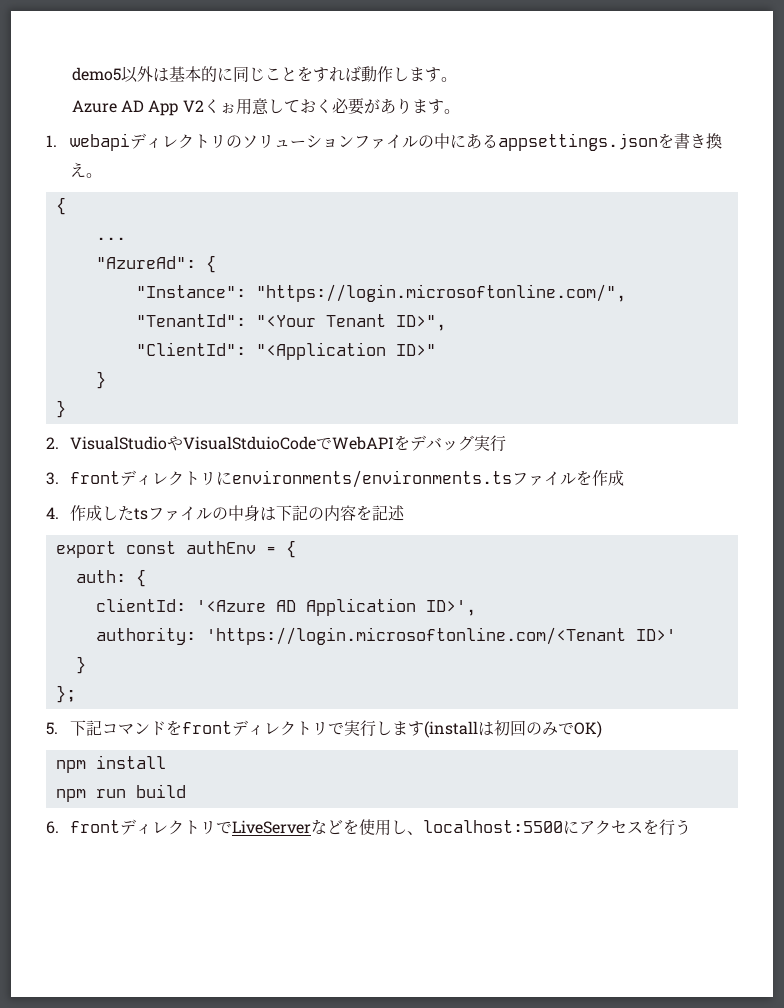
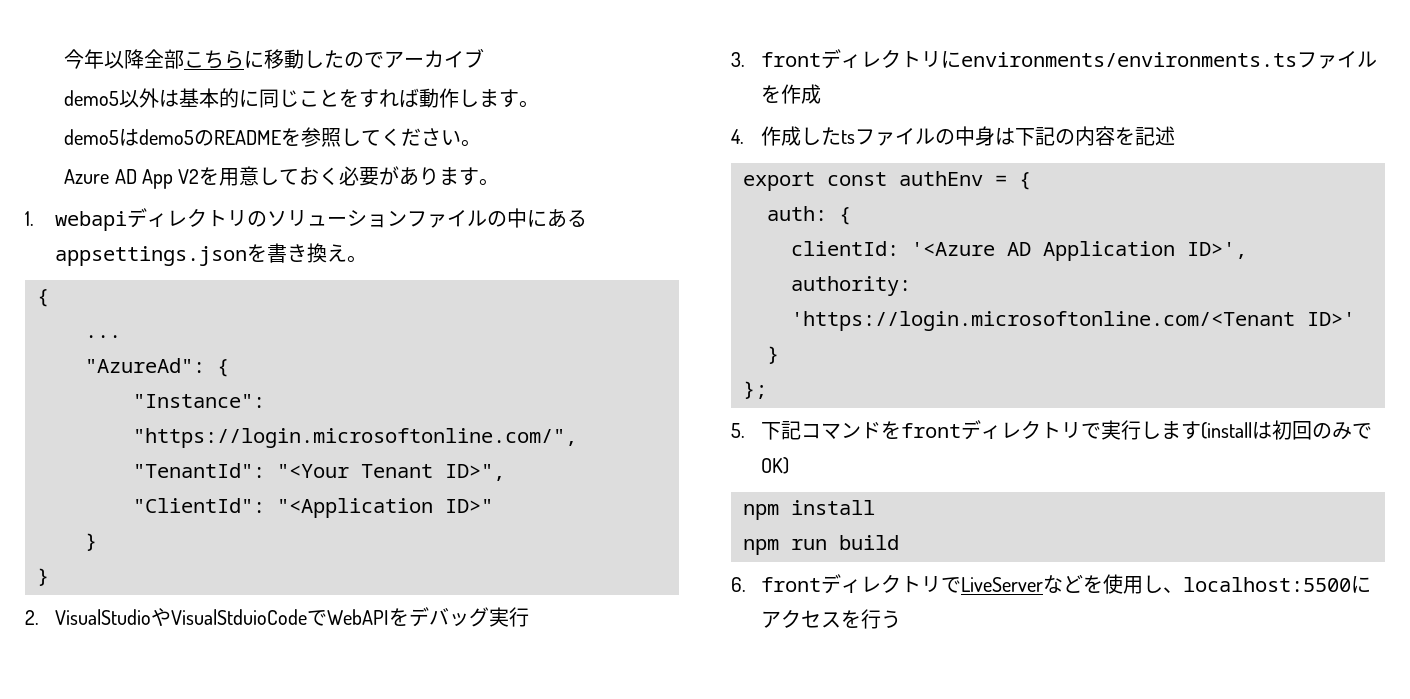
(71, 74) none -> [64,48,485,69] 今年以降全部こちらに移動したのでアーカイブ //
(457, 79) none -> [64,127,482,147] // demo5はdemo5のREADMEを参照してください。
[203,99,236,114] くぉ -> [199,167,220,185] を

